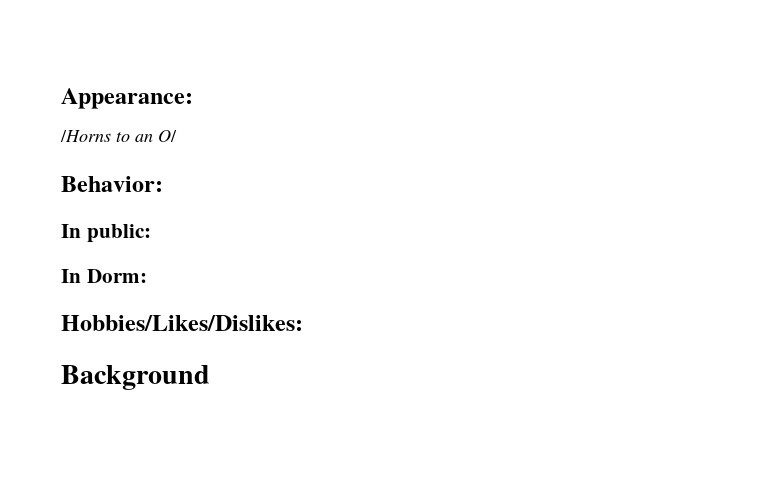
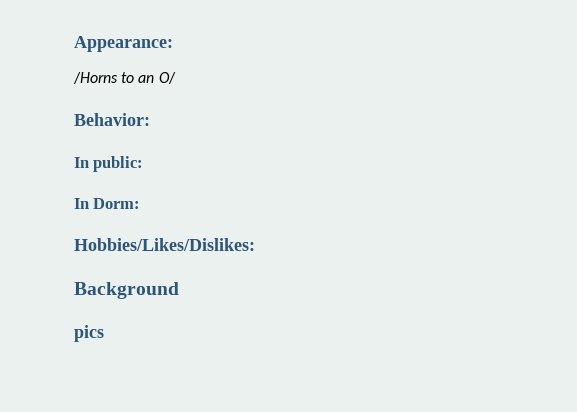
(210, 377) none -> [74,325,104,342] // pics

